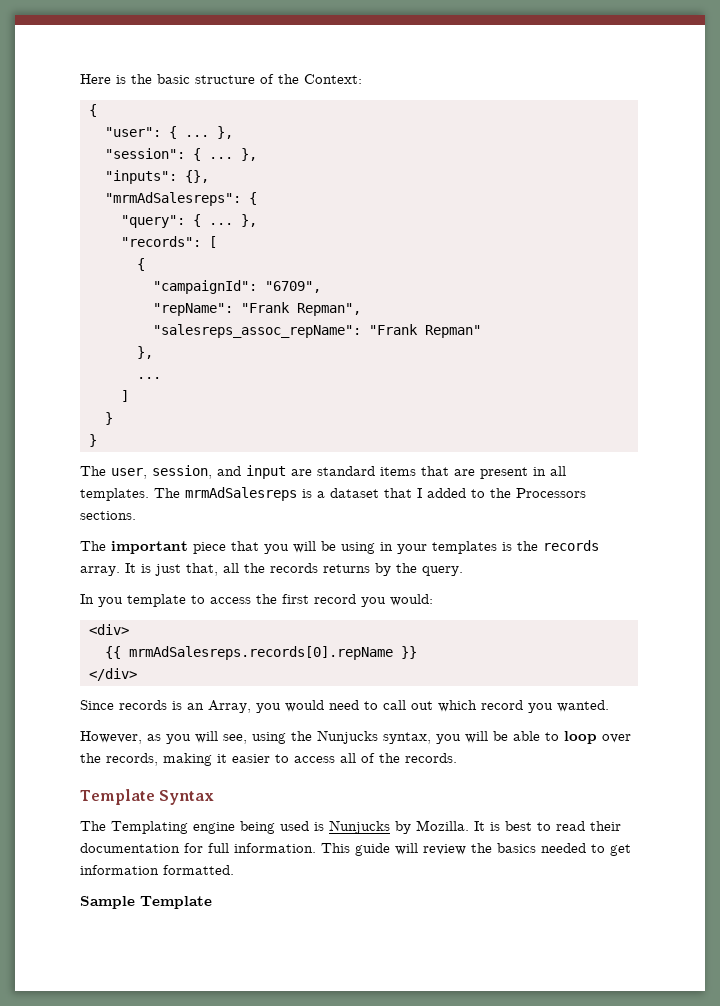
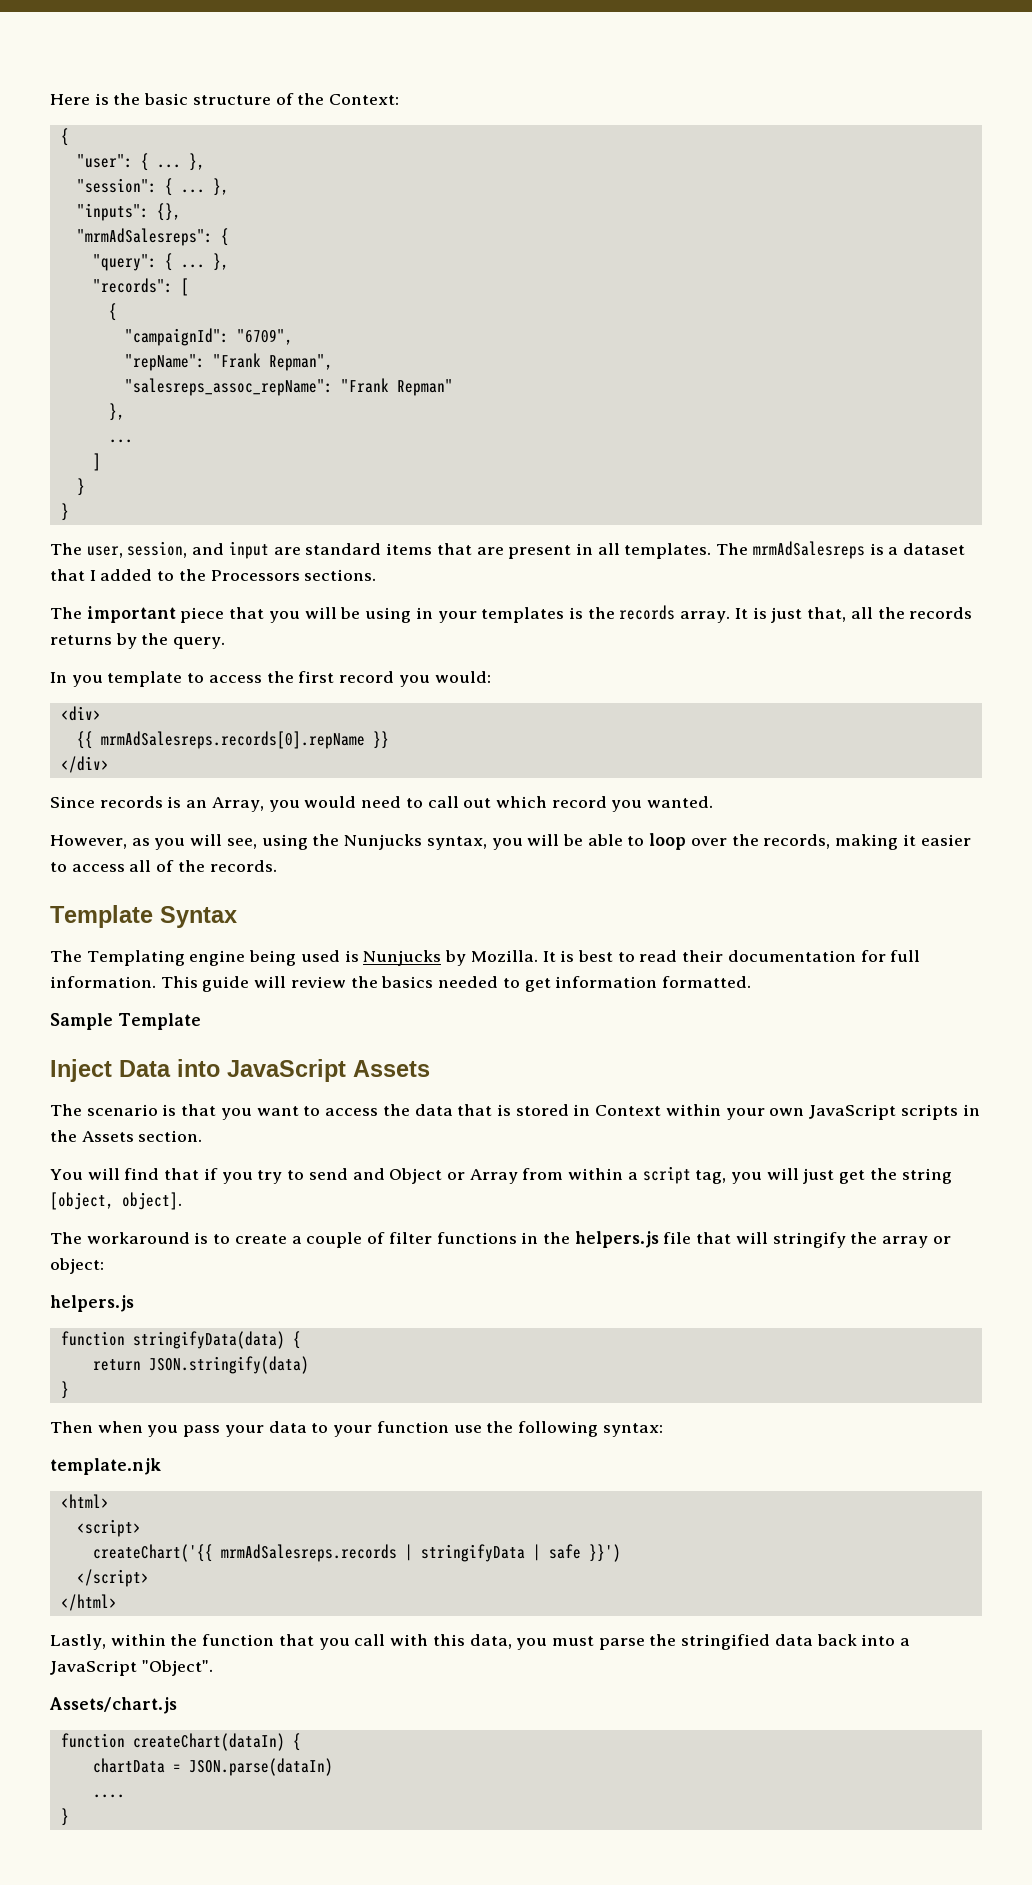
(212, 902) none -> [50,1059,430,1082] [50,1104,980,1120] [50,1130,203,1142] [50,1166,952,1184] [50,1192,182,1210] [50,1231,951,1248] [50,1258,104,1274] [50,1295,134,1312] [60,1331,301,1349] [92,1356,309,1374] [60,1381,69,1399] [50,1421,663,1437] [50,1458,161,1475] [60,1494,109,1508] [76,1519,141,1537] [92,1544,621,1562] [76,1569,149,1587] [60,1594,117,1611] [50,1634,911,1650] [50,1660,213,1676] [49,1697,177,1714] [60,1733,301,1751] [92,1758,333,1776] [92,1794,125,1798] [60,1808,69,1826] // Inject Data into JavaScript Assets // The scenario is that you want to access the data that is stored in Context within your own JavaScript scripts in the Assets section. // You will find that if you try to send and Object or Array from within a script tag, you will just get the string [object, object]. // The workaround is to create a couple of filter functions in the helpers.js file that will stringify the array or object: // helpers.js // function stringifyData(data) { // return JSON.stringify(data) // } // Then when you pass your data to your function use the following syntax: // template.njk // <html> // <script> // createChart('{{ mrmAdSalesreps.records | stringifyData | safe }}') // </script> // </html> // Lastly, within the function that you call with this data, you must parse the stringified data back into a JavaScript "Object". // Assets/chart.js // function createChart(dataIn) { // chartData = JSON.parse(dataIn) // .... // }

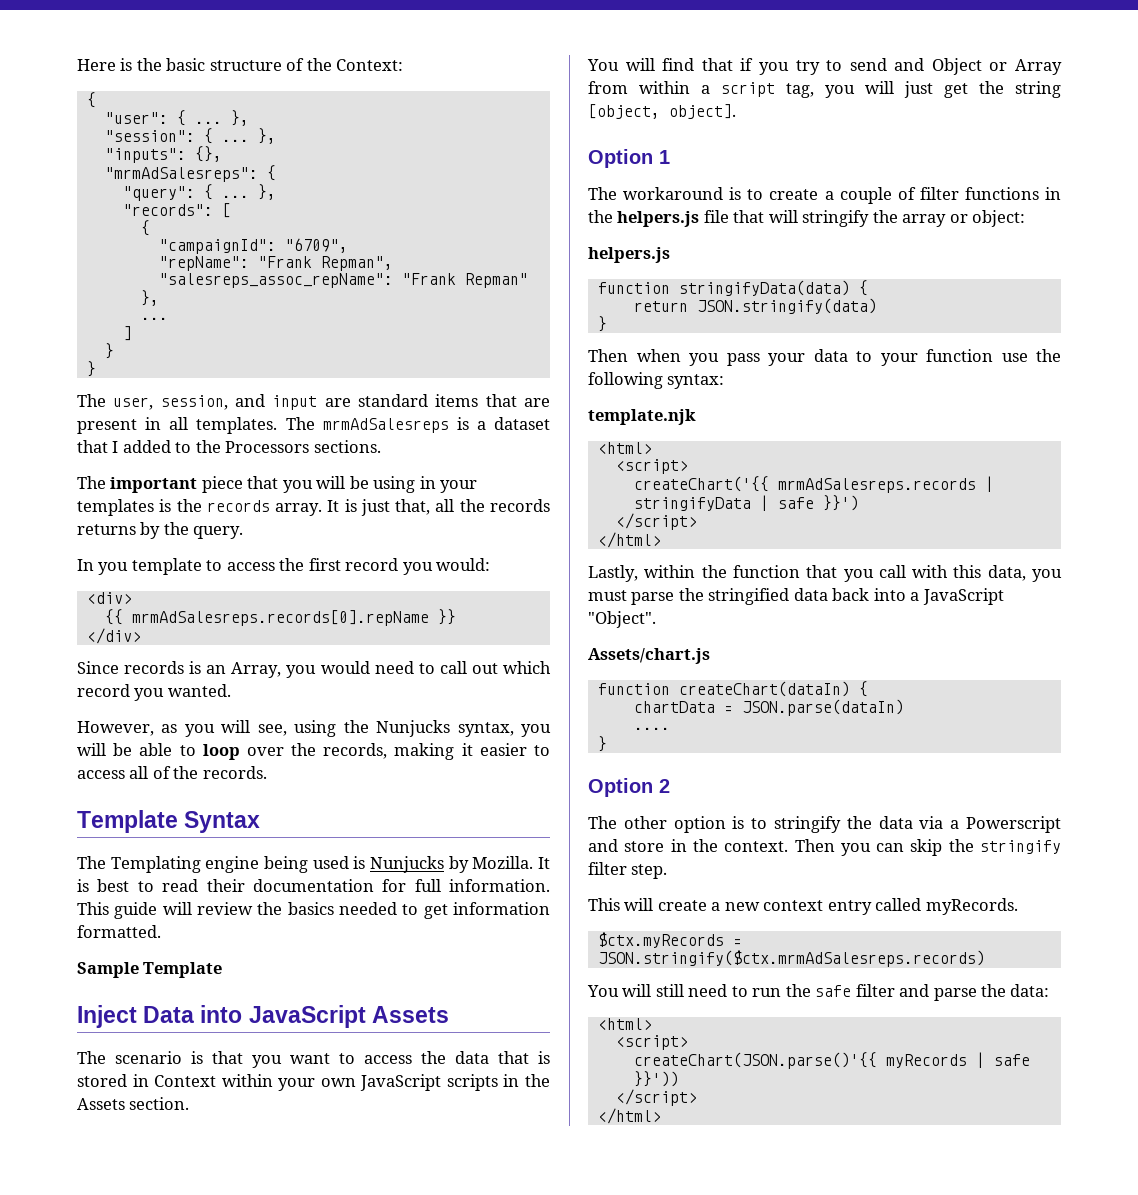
(182, 1201) none -> [588,149,670,168] // Option 1
(69, 1817) none -> [588,778,670,797] [588,816,1061,833] [588,839,1061,856] [588,862,668,879] [588,898,1018,915] [597,932,742,948] [597,950,985,967] [587,984,1050,1001] [597,1018,652,1030] [615,1035,688,1050] [633,1052,1030,1069] [633,1071,679,1087] [615,1089,697,1106] [597,1108,661,1124] // Option 2 // The other option is to stringify the data via a Powerscript and store in the context. Then you can skip the stringify filter step. // This will create a new context entry called myRecords. // $ctx.myRecords = JSON.stringify($ctx.mrmAdSalesreps.records) // You will still need to run the safe filter and parse the data: // <html> // <script> // createChart(JSON.parse()'{{ myRecords | safe }}')) // </script> // </html>

